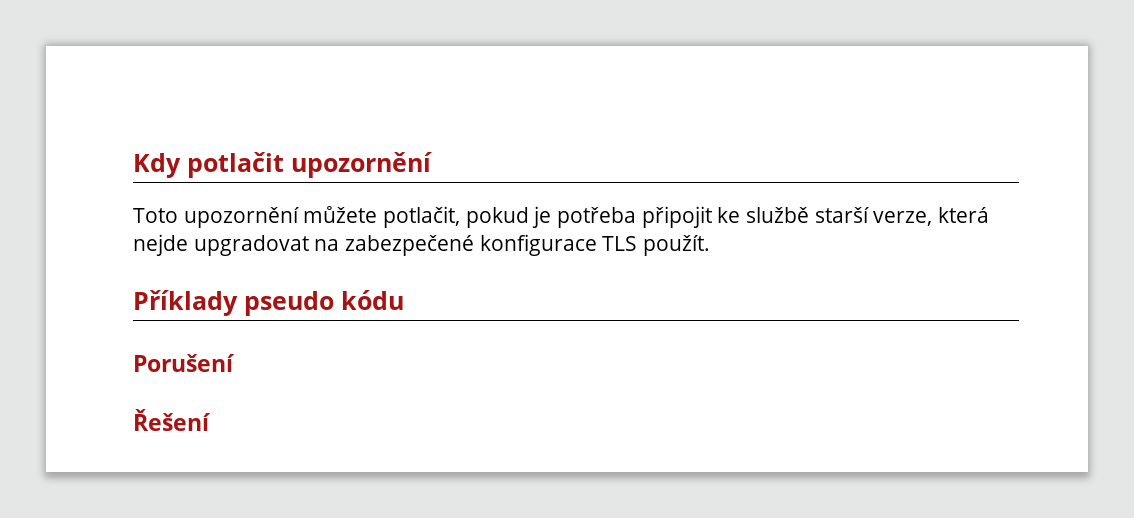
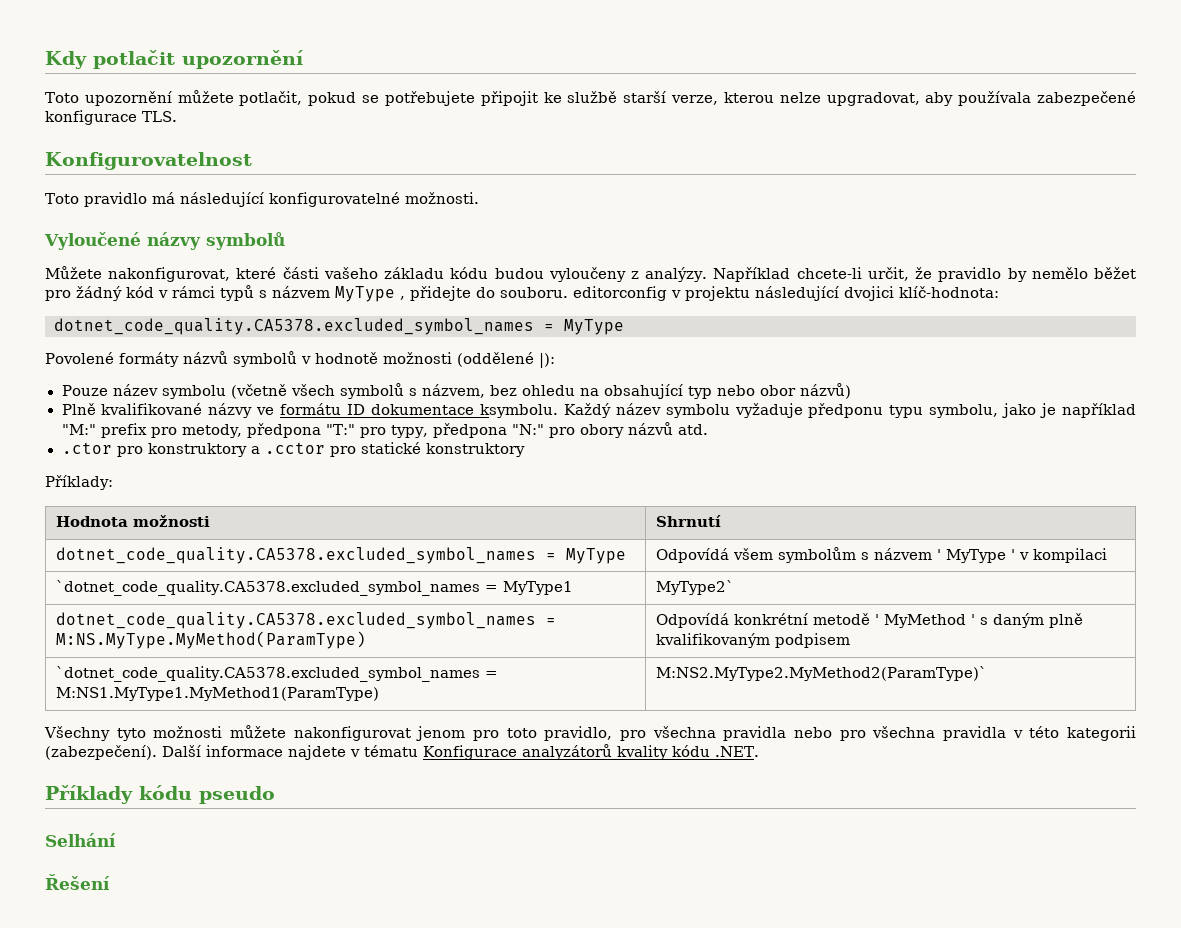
[532,206,637,228] je potřeba -> [362,91,475,106] se potřebujete
[938,207,990,223] [133,234,711,256] která nejde upgradovat na zabezpečené konfigurace TLS použít. -> [723,91,1136,106] [45,110,177,125] [45,152,252,170] [45,192,479,207] [44,232,285,250] [45,266,1137,282] [45,285,999,302] [54,318,624,335] [45,351,555,368] [61,383,851,399] [61,403,1136,418] [61,422,709,438] [61,442,525,457] [45,475,113,490] [55,515,210,527] [655,515,721,527] [55,547,626,564] [655,547,1107,563] [55,580,573,596] [655,580,734,595] [55,612,556,629] [55,631,366,649] [655,613,1083,628] [655,633,850,648] [55,666,498,682] [55,687,379,701] [655,666,987,681] [44,725,1136,741] [45,744,759,760] kterou nelze upgradovat, aby používala zabezpečené konfigurace TLS. // Konfigurovatelnost // Toto pravidlo má následující konfigurovatelné možnosti. // Vyloučené názvy symbolů // Můžete nakonfigurovat, které části vašeho základu kódu budou vyloučeny z analýzy. Například chcete-li určit, že pravidlo by nemělo běžet pro žádný kód v rámci typů s názvem MyType , přidejte do souboru. editorconfig v projektu následující dvojici klíč-hodnota: // dotnet_code_quality.CA5378.excluded_symbol_names = MyType // Povolené formáty názvů symbolů v hodnotě možnosti (oddělené |): // Pouze název symbolu (včetně všech symbolů s názvem, bez ohledu na obsahující typ nebo obor názvů) // Plně kvalifikované názvy ve formátu ID dokumentace ksymbolu. Každý název symbolu vyžaduje předponu typu symbolu, jako je například "M:" prefix pro metody, předpona "T:" pro typy, předpona "N:" pro obory názvů atd. // .ctor pro konstruktory a .cctor pro statické konstruktory // Příklady: // Hodnota možnosti | Shrnutí // dotnet_code_quality.CA5378.excluded_symbol_names = MyType | Odpovídá všem symbolům s názvem ' MyType ' v kompilaci // `dotnet_code_quality.CA5378.excluded_symbol_names = MyType1 | MyType2` // dotnet_code_quality.CA5378.excluded_symbol_names = M:NS.MyType.MyMethod(ParamType) | Odpovídá konkrétní metodě ' MyMethod ' s daným plně kvalifikovaným podpisem // `dotnet_code_quality.CA5378.excluded_symbol_names = M:NS1.MyType1.MyMethod1(ParamType) | M:NS2.MyType2.MyMethod2(ParamType)` // Všechny tyto možnosti můžete nakonfigurovat jenom pro toto pravidlo, pro všechna pravidla nebo pro všechna pravidla v této kategorii (zabezpečení). Další informace najdete v tématu Konfigurace analyzátorů kvality kódu .NET.
(238, 303) none -> [139,785,192,800] kódu
[341,290,404,310] [133,354,235,372] kódu // Porušení -> [45,833,116,847] // Selhání

